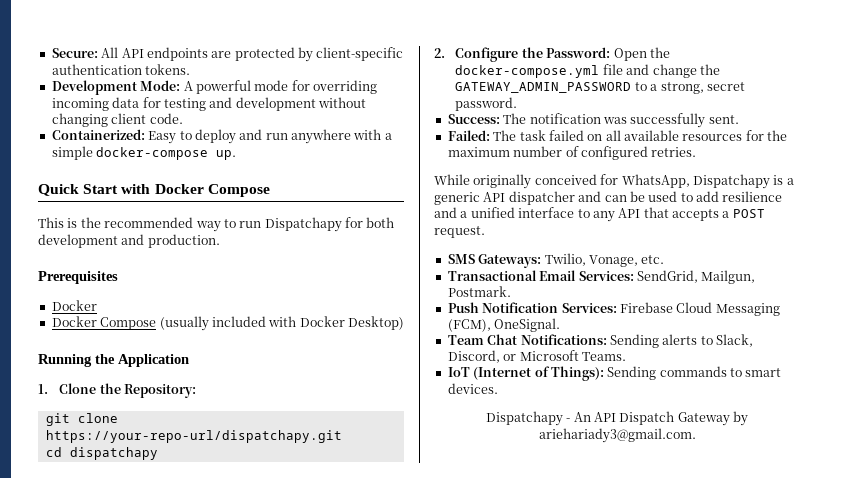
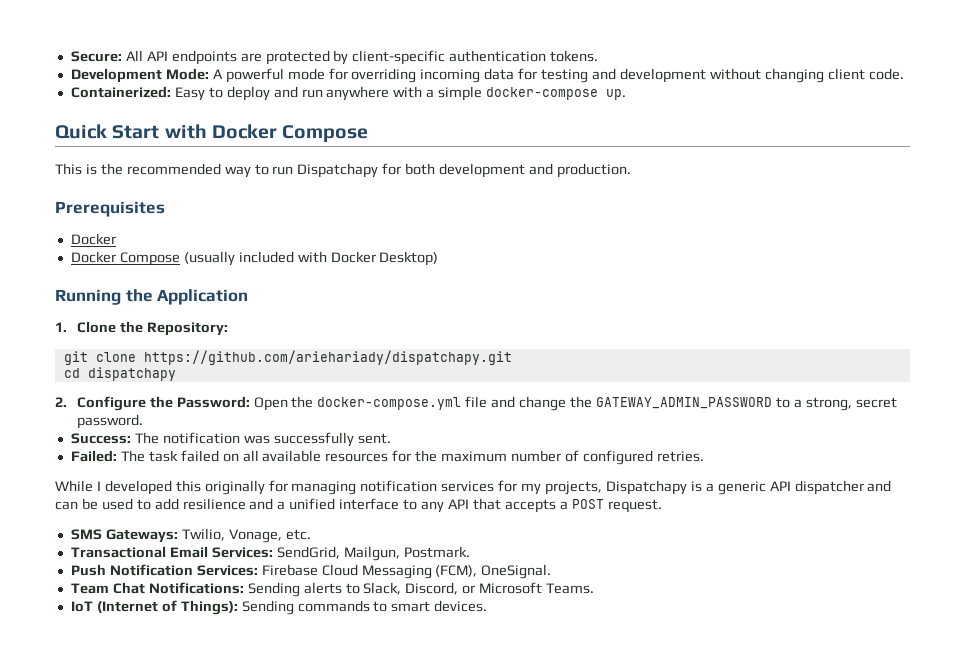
[45,430,342,443] https://your-repo-url/dispatchapy.git -> [143,350,512,365] https://github.com/ariehariady/dispatchapy.git
[473,174,690,189] originally conceived for WhatsApp, -> [96,480,603,495] I developed this originally for managing notification services for my projects,
[485,411,749,426] [538,428,696,443] // Dispatchapy - An API Dispatch Gateway by ariehariady3@gmail.com. -> (488, 606) none

